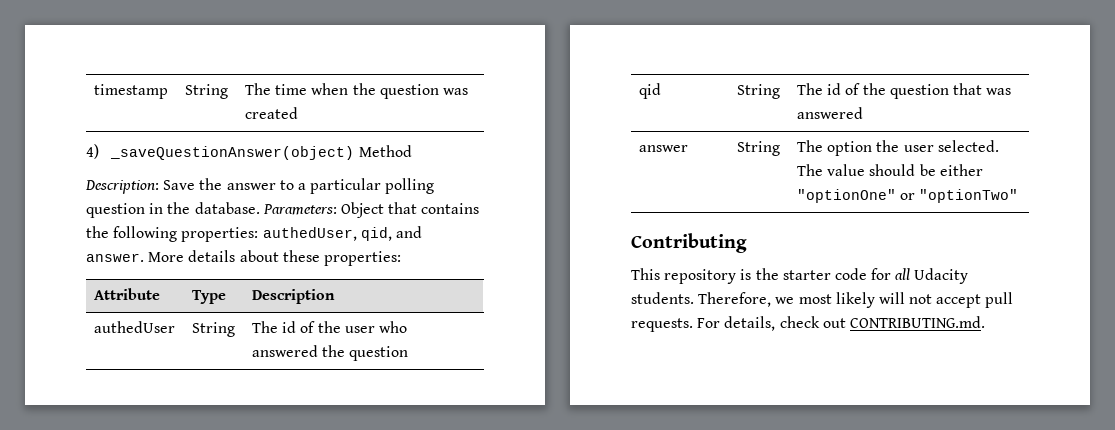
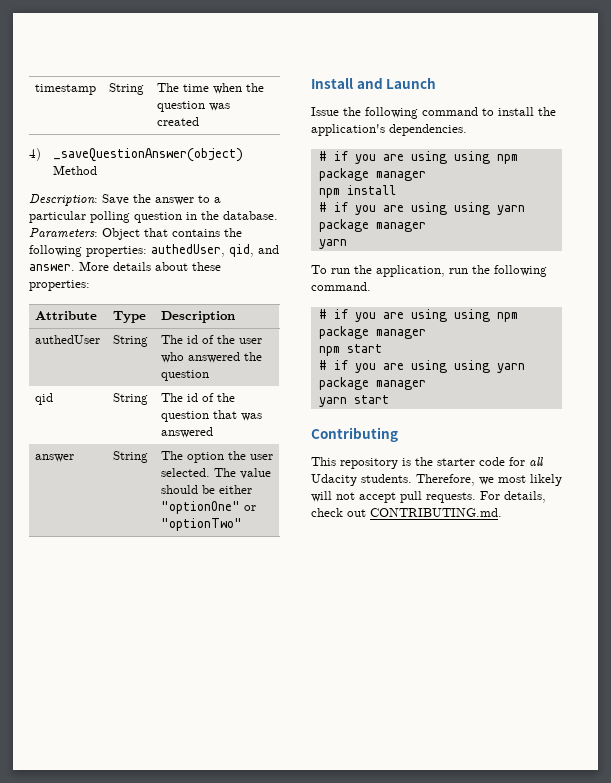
(1019, 196) none -> [311,77,437,89] [311,107,556,119] [311,124,467,136] [318,151,518,164] [318,168,426,181] [318,185,396,198] [318,202,525,215] [318,219,426,232] [318,239,347,249] [311,265,547,277] [311,282,371,291] [318,309,518,322] [318,326,426,339] [318,344,382,356] [318,360,525,373] [318,377,426,390] [318,395,389,407] // Install and Launch // Issue the following command to install the application's dependencies. // # if you are using using npm package manager // npm install // # if you are using using yarn package manager // yarn // To run the application, run the following command. // # if you are using using npm package manager // npm start // # if you are using using yarn package manager // yarn start

